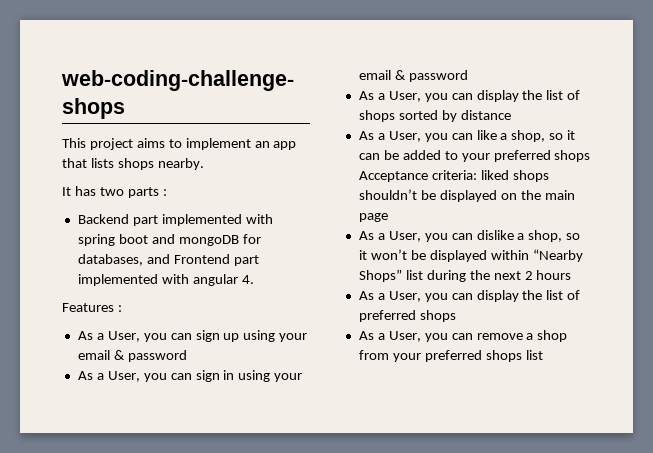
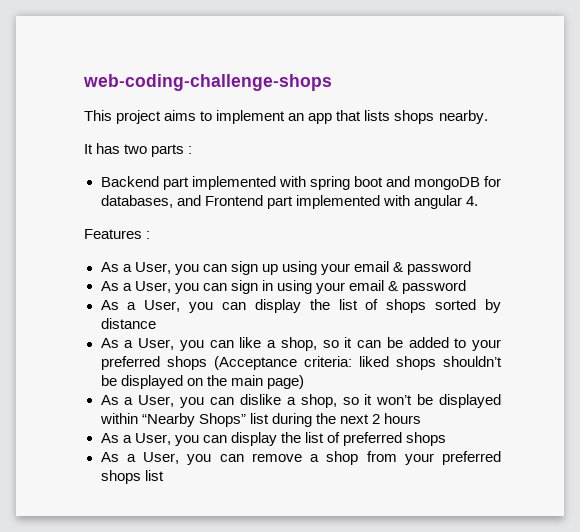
[358,171,428,182] Acceptance -> [213,356,297,370] (Acceptance
[358,213,388,222] page -> [266,375,304,389] page)

